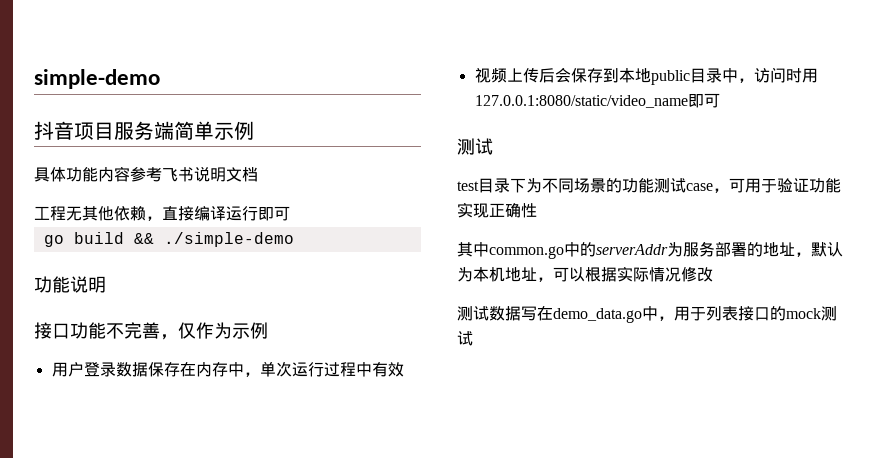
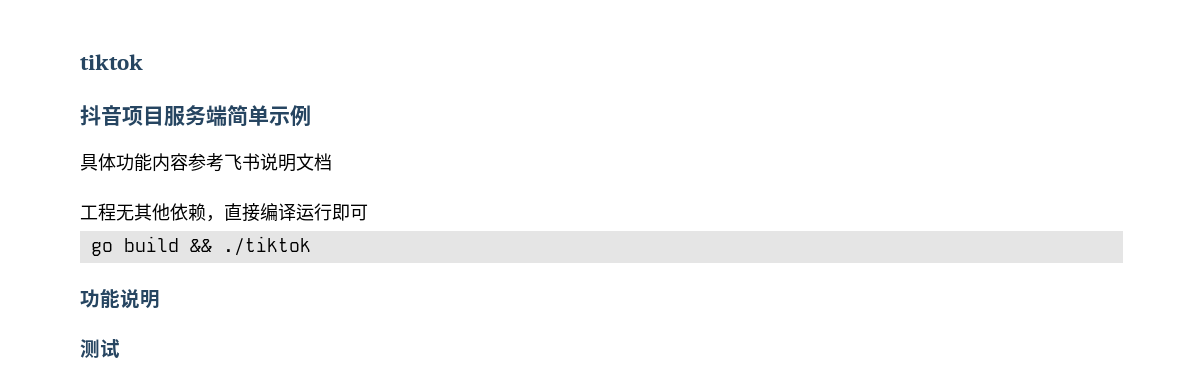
[34,69,160,89] simple-demo -> [80,54,143,70] tiktok
[163,232,294,247] ./simple-demo -> [222,236,311,256] ./tiktok
[34,322,268,340] [51,361,404,377] [474,67,818,85] [474,93,720,108] [457,138,493,155] [457,178,841,193] [457,202,537,218] [457,241,843,259] [457,266,713,282] [457,306,821,323] 接口功能不完善，仅作为示例 // 用户登录数据保存在内存中，单次运行过程中有效 // 视频上传后会保存到本地public目录中，访问时用127.0.0.1:8080/static/video_name即可 // 测试 // test目录下为不同场景的功能测试case，可用于验证功能实现正确性 // 其中common.go中的serverAddr为服务部署的地址，默认为本机地址，可以根据实际情况修改 // 测试数据写在demo_data.go中，用于列表接口的mock -> (160, 299) none

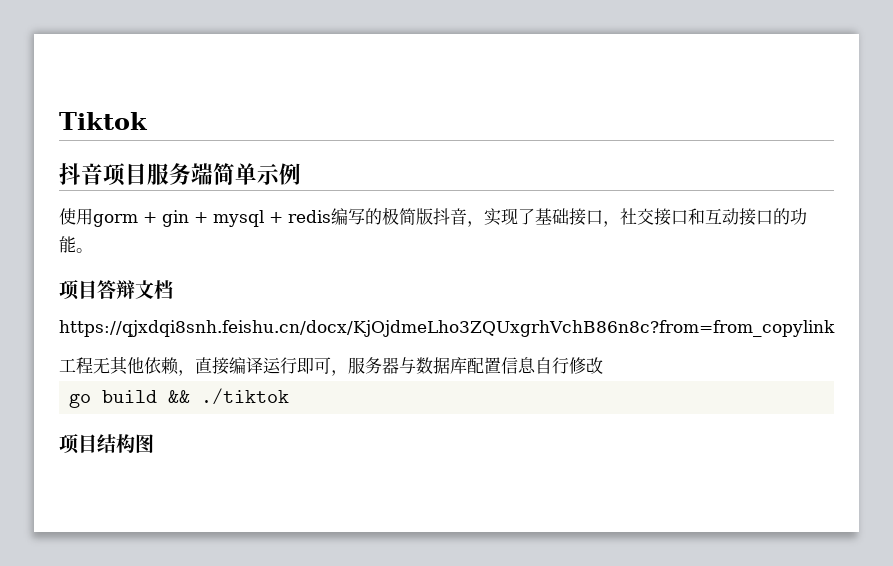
[80,54,143,70] tiktok -> [59,112,148,130] Tiktok
[80,153,296,172] 具体功能内容参考飞书说明 -> [59,207,807,227] [59,236,93,253] [59,280,135,300] 使用gorm + gin + mysql + redis编写的极简版抖音，实现了基础接口，社交接口和互动接口的功能。 // 项目答辩
(332, 162) none -> [59,320,835,337] // https://qjxdqi8snh.feishu.cn/docx/KjOjdmeLho3ZQUxgrhVchB86n8c?from=from_copylink
(368, 212) none -> [331,357,603,376] ，服务器与数据库配置信息自行修改
[80,289,160,309] [80,339,120,358] 功能说明 // 测试 -> [59,434,154,454] 项目结构图

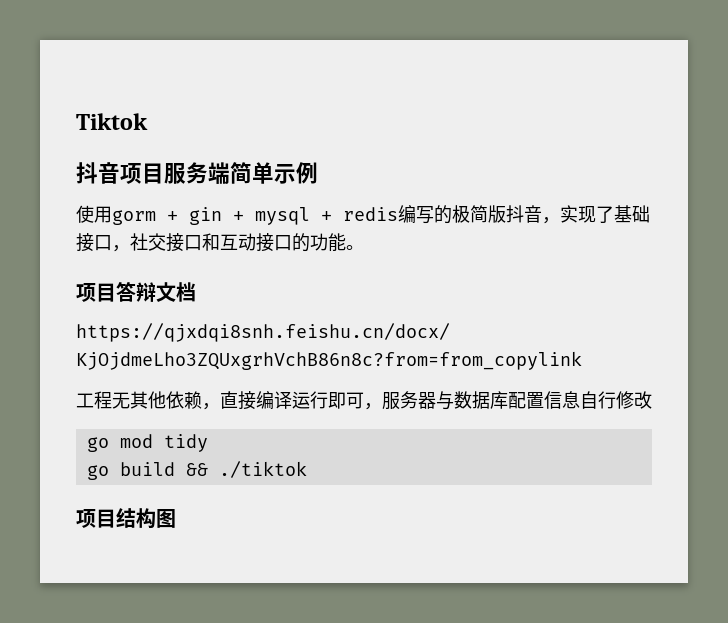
(603, 365) none -> [86,434,208,452] // go mod tidy

